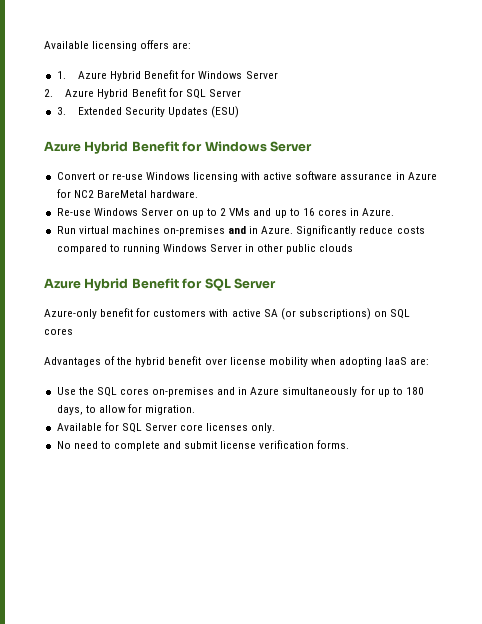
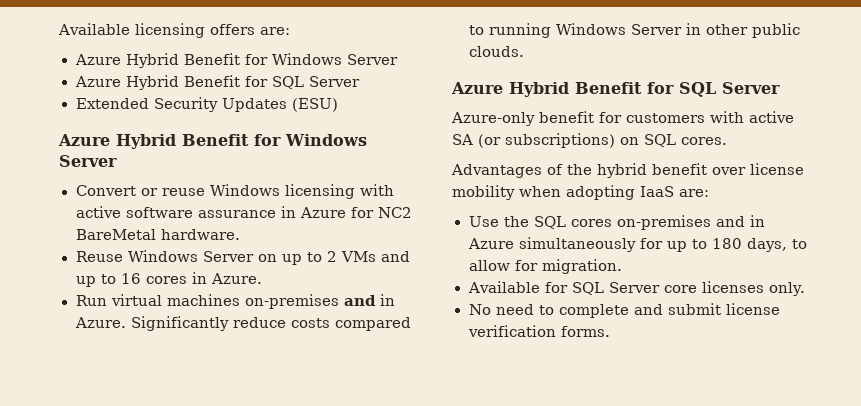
[56,70,278,81] [44,88,241,99] [56,107,66,115] 1. Azure Hybrid Benefit for Windows Server // 2. Azure Hybrid Benefit for SQL Server // 3. -> [74,53,398,68] [74,75,360,90] Azure Hybrid Benefit for Windows Server // Azure Hybrid Benefit for SQL Server //
[111,173,143,180] re-use -> [161,188,205,196] reuse
[56,208,91,216] Re-use -> [75,251,123,262] Reuse
[319,244,354,252] clouds -> [468,46,524,57] clouds.
[44,328,73,335] cores -> [681,137,727,145] cores.

